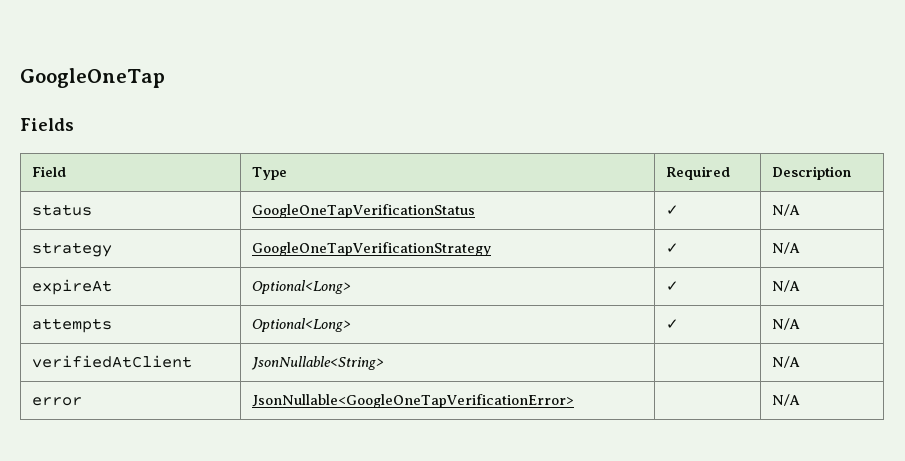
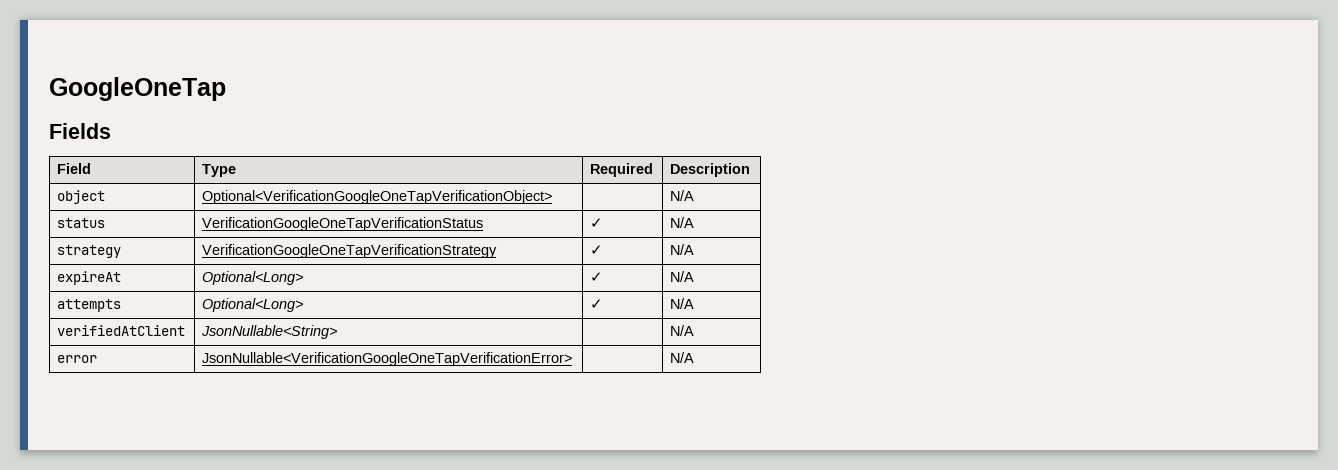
(851, 173) none -> [57,190,106,204] [202,190,553,204] [670,190,695,201] // object | Optional<VerificationGoogleOneTapVerificationObject> | | N/A
[251,204,475,218] GoogleOneTapVerificationStatus -> [202,217,484,231] VerificationGoogleOneTapVerificationStatus
[251,242,491,256] GoogleOneTapVerificationStrategy -> [202,244,498,258] VerificationGoogleOneTapVerificationStrategy
[251,394,574,408] JsonNullable<GoogleOneTapVerificationError> -> [202,352,573,366] JsonNullable<VerificationGoogleOneTapVerificationError>

